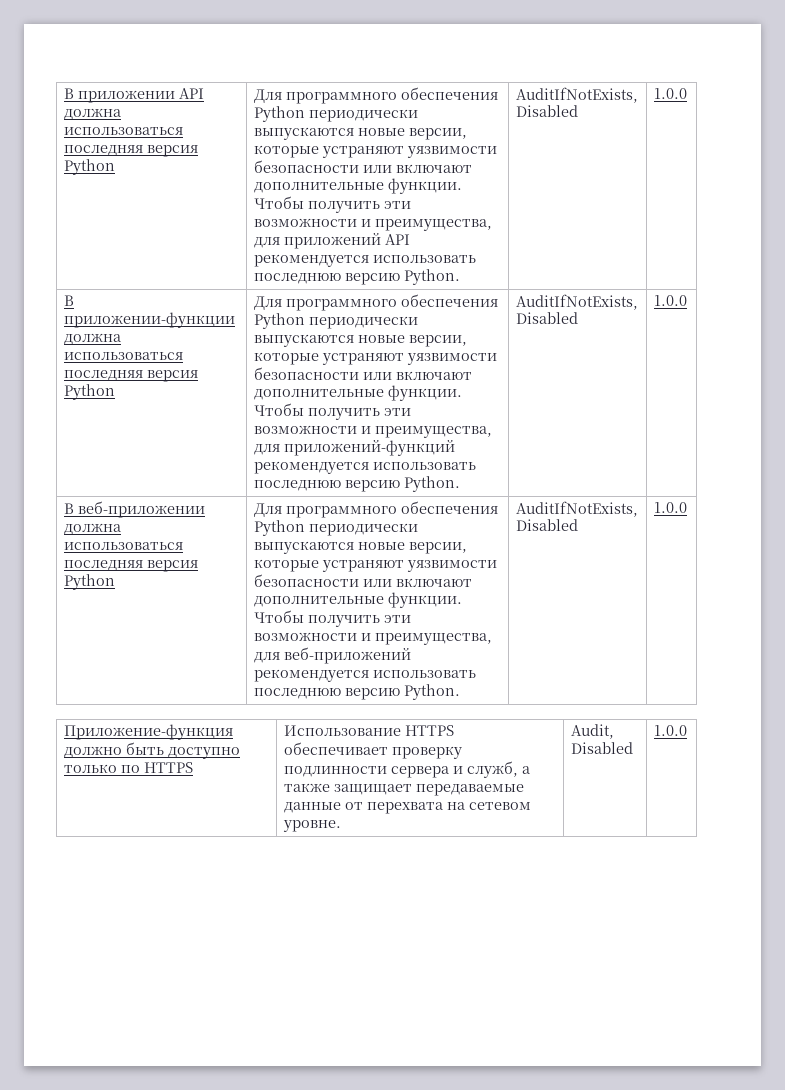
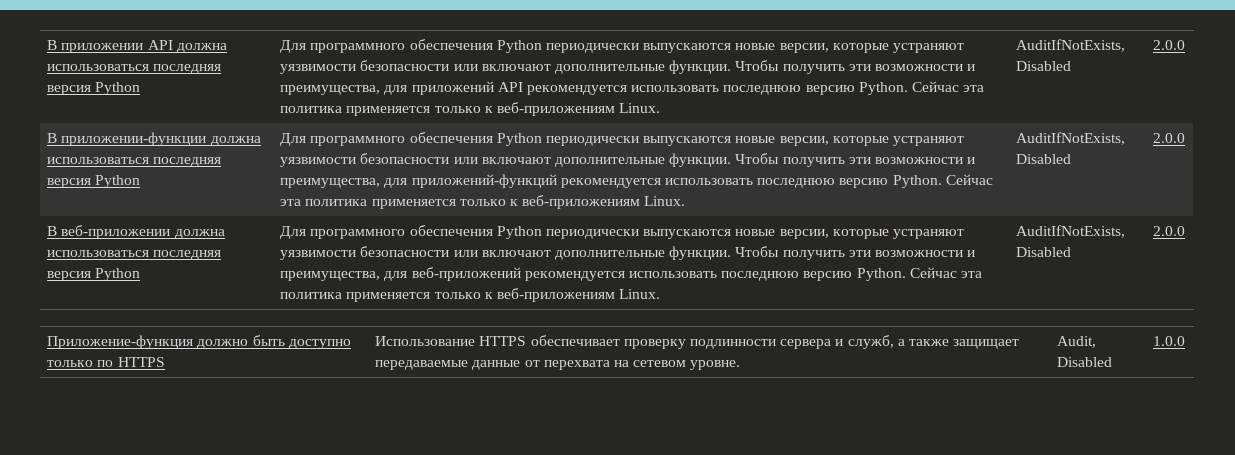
[515,87,638,103] [515,105,578,117] [653,88,687,99] | AuditIfNotExists, Disabled | 1.0.0 -> [911,81,985,92] [280,102,661,116] [1016,39,1126,52] [1016,61,1072,71] [1153,40,1186,50] Сейчас эта политика применяется только к веб-приложениям Linux. | AuditIfNotExists, Disabled | 2.0.0
[515,294,638,310] [515,312,578,324] [653,295,687,306] | AuditIfNotExists, Disabled | 1.0.0 -> [945,174,993,185] [280,195,686,209] [1016,132,1126,145] [1016,154,1072,164] [1153,133,1186,143] Сейчас эта политика применяется только к веб-приложениям Linux. | AuditIfNotExists, Disabled | 2.0.0
[515,501,638,517] [515,519,578,531] [653,502,687,513] | AuditIfNotExists, Disabled | 1.0.0 -> [909,267,982,278] [280,288,661,302] [1016,225,1126,238] [1016,247,1072,257] [1153,226,1186,236] Сейчас эта политика применяется только к веб-приложениям Linux. | AuditIfNotExists, Disabled | 2.0.0

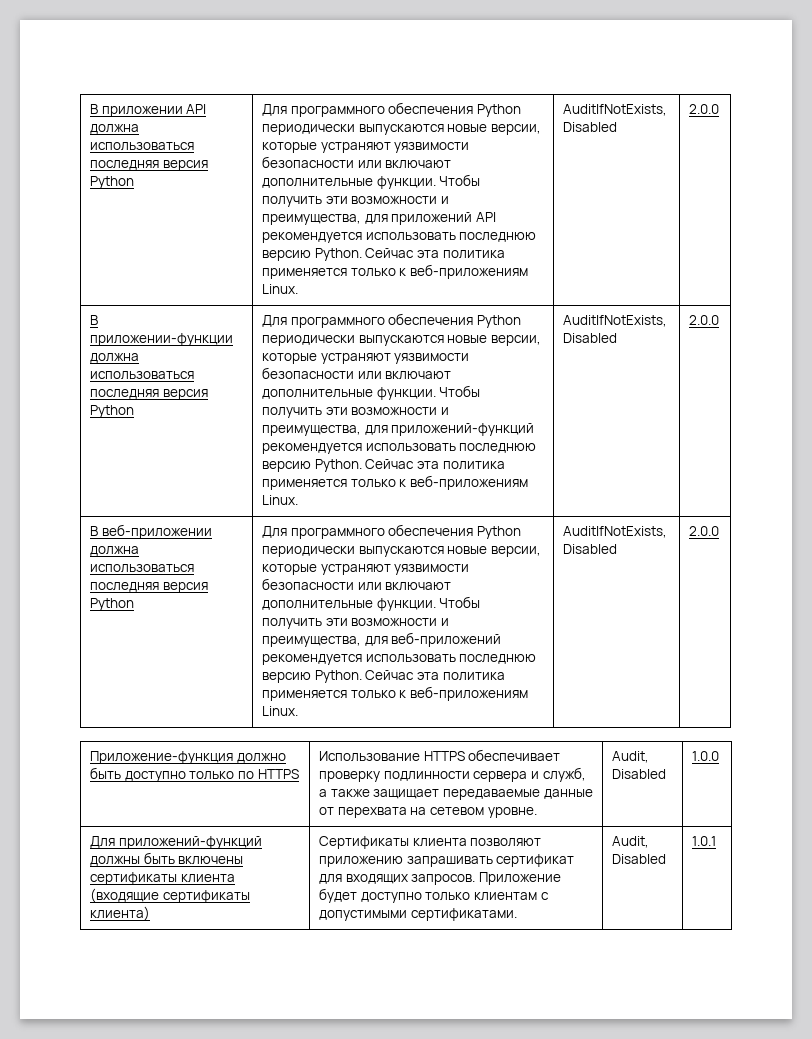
(1186, 341) none -> [90,836,262,849] [90,852,244,866] [90,872,235,885] [90,888,250,903] [90,906,151,921] [319,836,542,849] [319,854,575,867] [319,872,562,885] [319,888,549,903] [319,908,517,921] [612,836,650,848] [612,854,667,864] [692,836,717,846] // Для приложений-функций должны быть включены сертификаты клиента (входящие сертификаты клиента) | Сертификаты клиента позволяют приложению запрашивать сертификат для входящих запросов. Приложение будет доступно только клиентам с допустимыми сертификатами. | Audit, Disabled | 1.0.1

